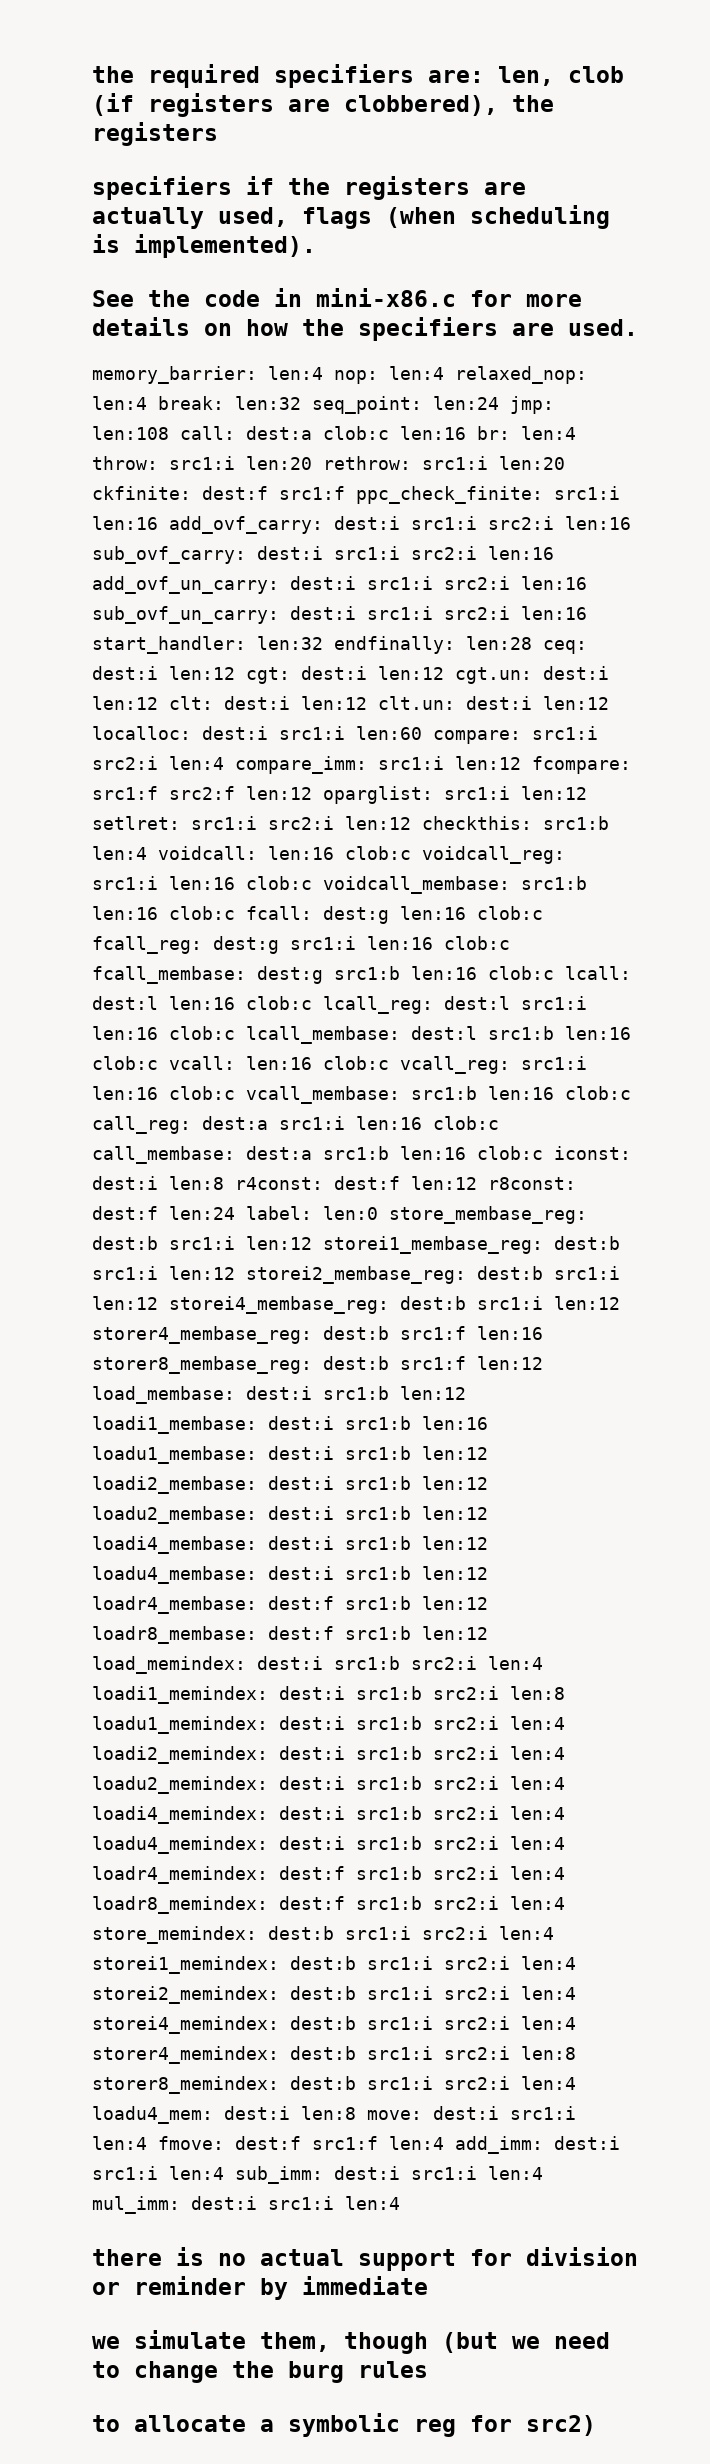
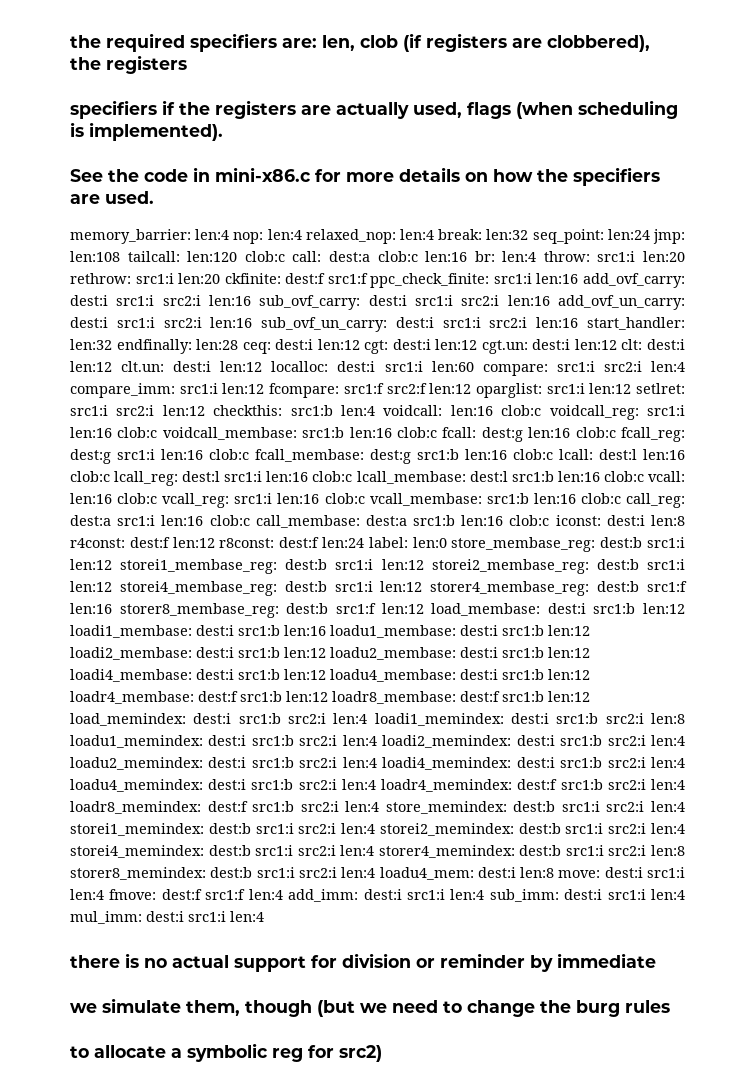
(169, 433) none -> [127,251,285,262] tailcall: len:120 clob:c

